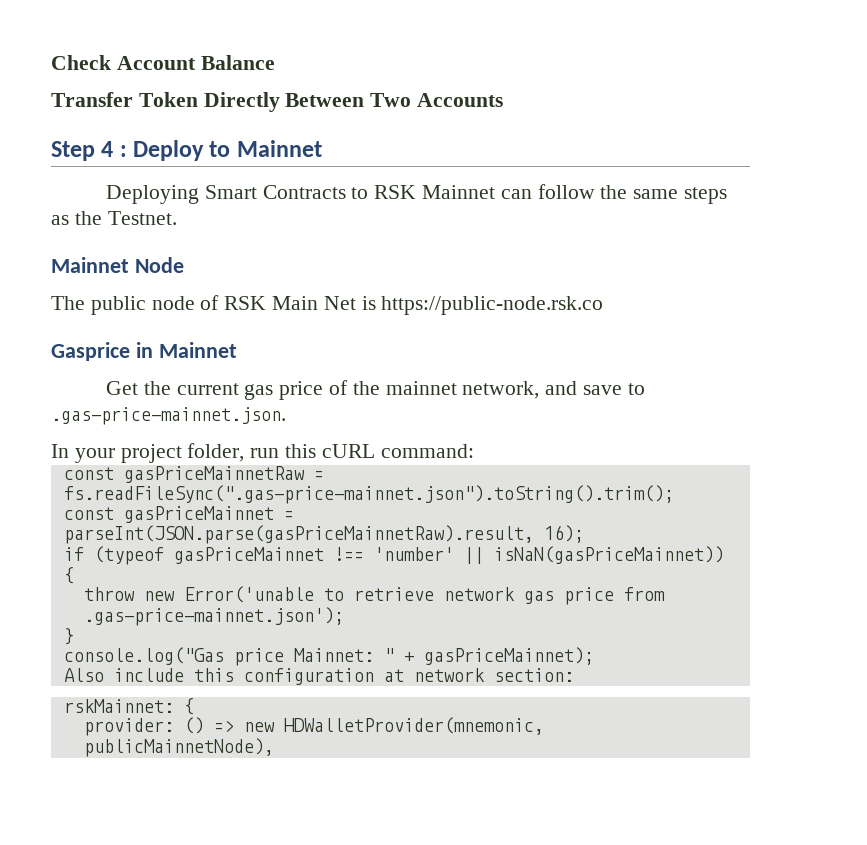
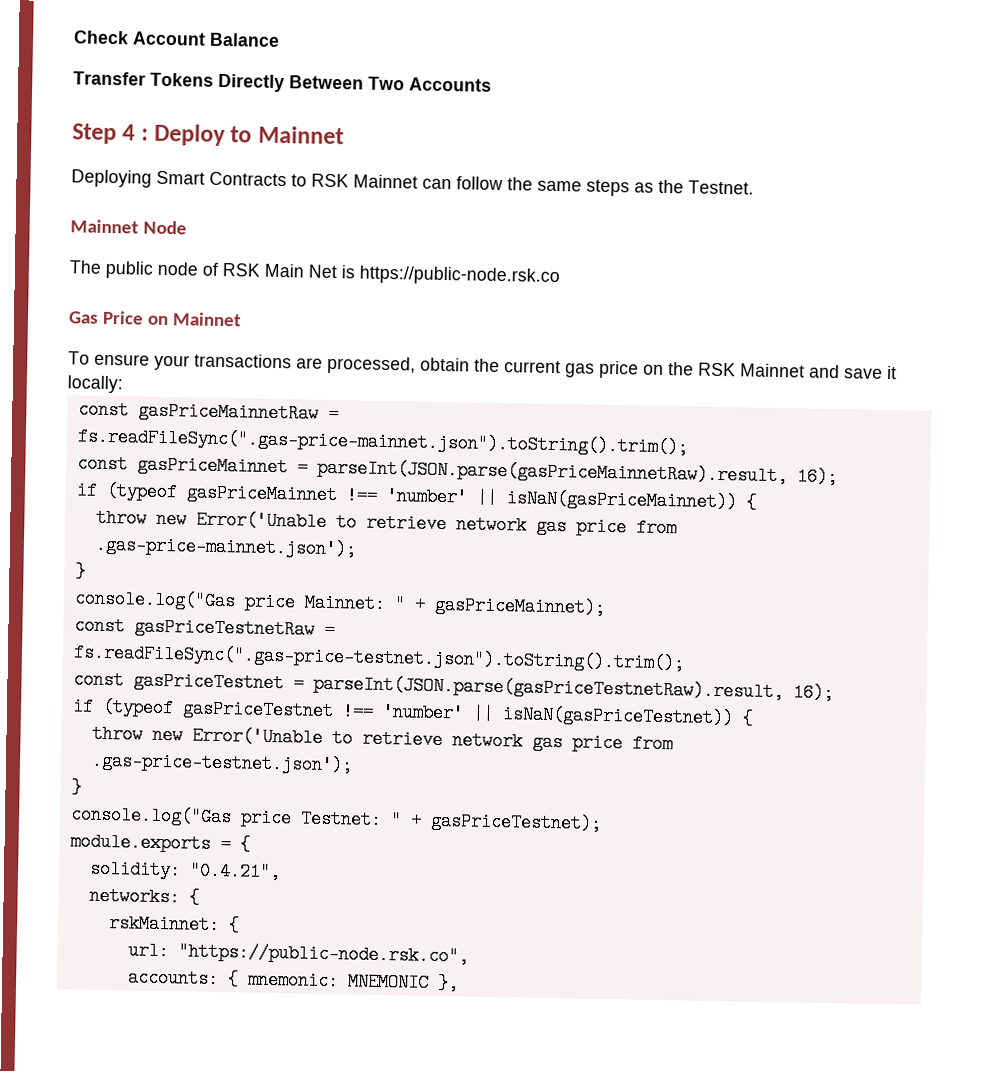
[138,92,198,107] Token -> [150,72,214,87] Tokens
[51,342,237,361] [105,380,645,400] [51,407,286,425] [51,443,474,463] Gasprice in Mainnet // Get the current gas price of the mainnet network, and save to .gas-price-mainnet.json. // In your project folder, run this cURL command: -> [68,310,242,327] [68,351,897,380] [67,375,123,394] Gas Price on Mainnet // To ensure your transactions are processed, obtain the current gas price on the RSK Mainnet and save it locally:
[183,586,314,603] Error('unable -> [195,510,327,531] Error('Unable
[63,668,574,685] [63,698,194,715] [83,717,544,736] [83,738,274,757] Also include this configuration at network section: // rskMainnet: { // provider: () => new HDWalletProvider(mnemonic, publicMainnetNode), -> [73,616,335,640] [72,643,685,673] [72,670,834,703] [71,697,754,728] [91,724,673,754] [90,751,353,775] [70,778,82,797] [69,805,602,833] [69,832,251,854] [88,859,281,882] [88,886,200,907] [107,914,240,935] [127,941,469,966] [126,968,459,993] const gasPriceTestnetRaw = fs.readFileSync(".gas-price-testnet.json").toString().trim(); // const gasPriceTestnet = parseInt(JSON.parse(gasPriceTestnetRaw).result, 16); // if (typeof gasPriceTestnet !== 'number' || isNaN(gasPriceTestnet)) { // throw new Error('Unable to retrieve network gas price from .gas-price-testnet.json'); // } // console.log("Gas price Testnet: " + gasPriceTestnet); // module.exports = { // solidity: "0.4.21", // networks: { // rskMainnet: { // url: "https://public-node.rsk.co", // accounts: { mnemonic: MNEMONIC },

